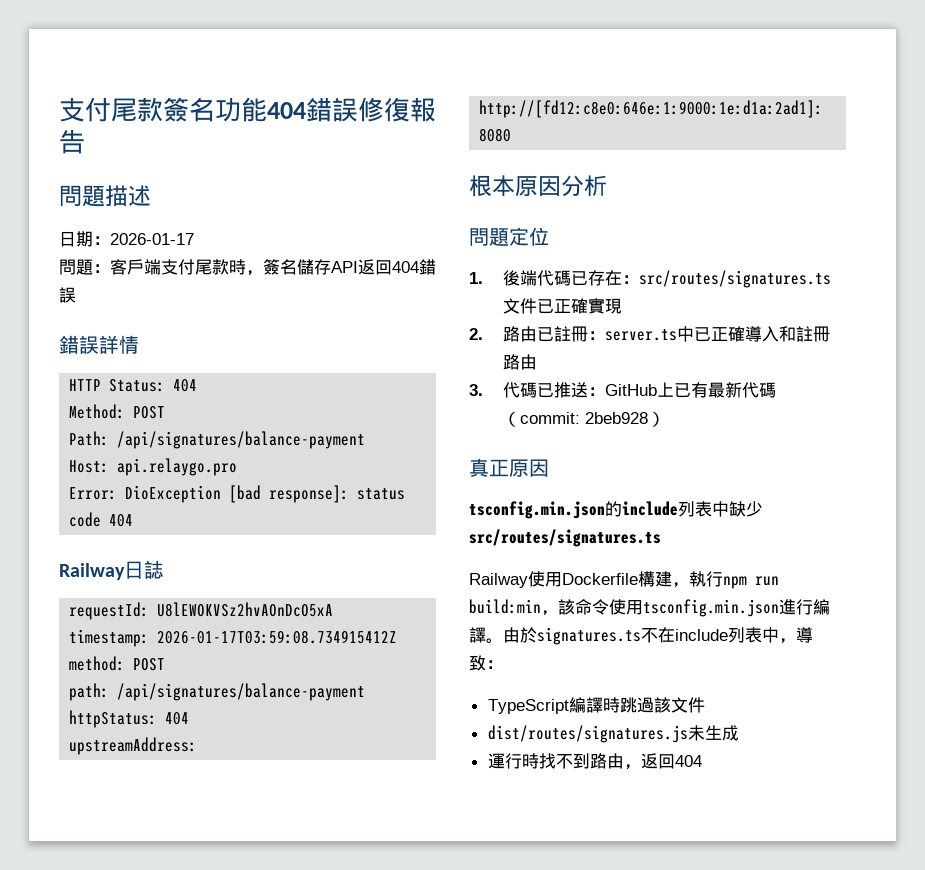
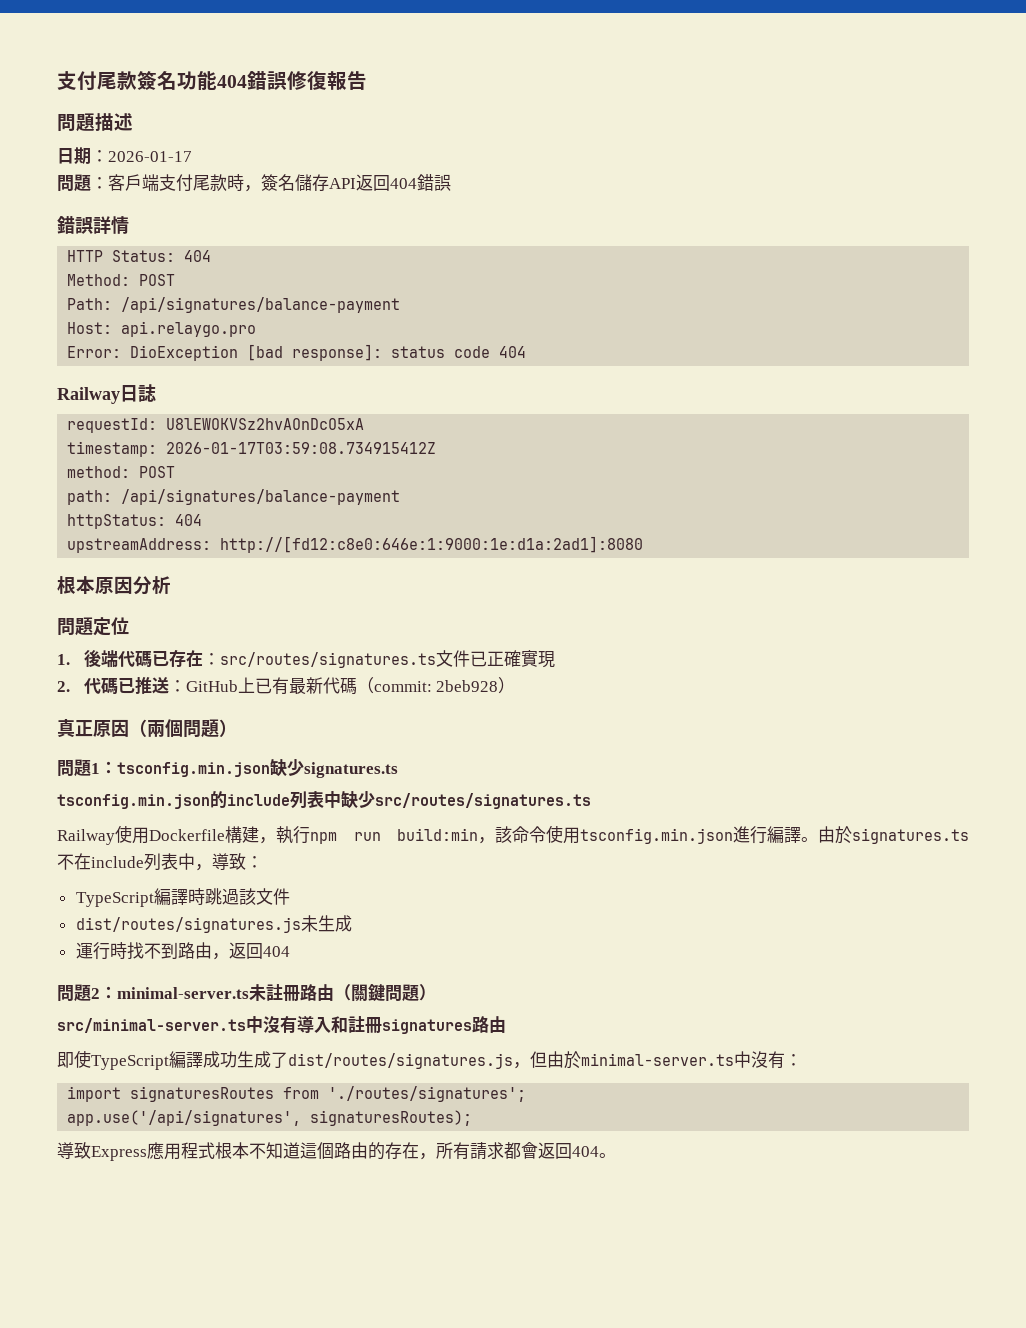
[502,326,830,342] [502,354,537,370] [469,384,483,396] 路由已註冊：server.ts中已正確導入和註冊路由 // 3. -> (70, 686) none
(549, 468) none -> [129,719,237,738] [57,759,398,778] （兩個問題） // 問題1：tsconfig.min.json缺少signatures.ts
(702, 761) none -> [57,984,436,1002] [57,1016,506,1034] [57,1050,802,1070] [67,1086,527,1102] [67,1110,473,1126] [57,1142,616,1161] // 問題2：minimal-server.ts未註冊路由（關鍵問題） // src/minimal-server.ts中沒有導入和註冊signatures路由 // 即使TypeScript編譯成功生成了dist/routes/signatures.js，但由於minimal-server.ts中沒有： // import signaturesRoutes from './routes/signatures'; // app.use('/api/signatures', signaturesRoutes); // 導致Express應用程式根本不知道這個路由的存在，所有請求都會返回404。

